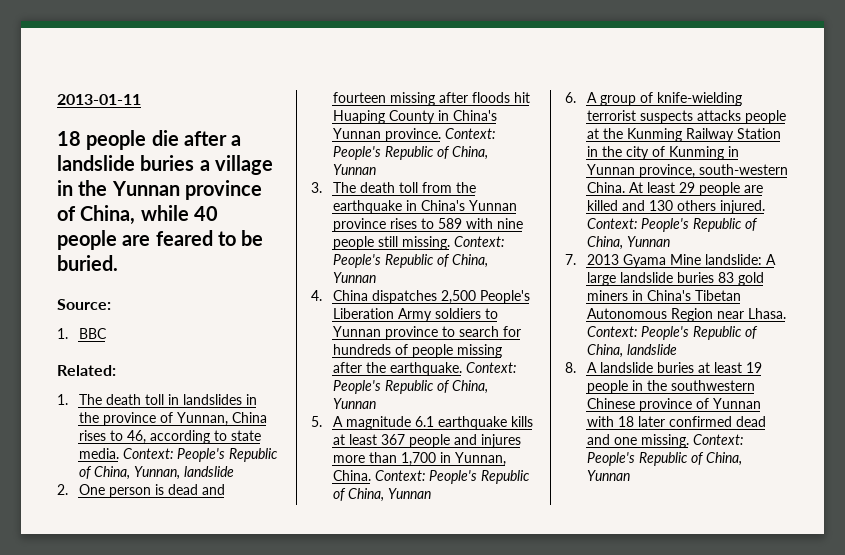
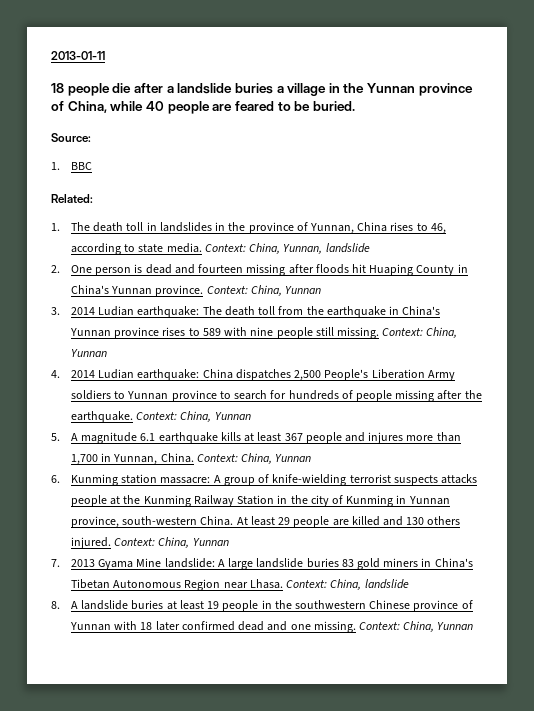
[176,448,278,462] [78,466,92,479] People's Republic of -> (246, 248) none
[332,146,450,160] People's Republic of -> (248, 290) none
(322, 187) none -> [70,306,200,318] 2014 Ludian earthquake:
[332,254,450,268] People's Republic of -> (424, 332) none
(322, 295) none -> [70,369,200,381] 2014 Ludian earthquake:
[332,380,450,394] People's Republic of -> (178, 416) none
[428,470,530,484] [332,488,346,501] People's Republic of -> (238, 458) none
(576, 97) none -> [70,474,211,486] Kunming station massacre:
[640,218,758,232] People's Republic of -> (156, 542) none
[640,326,758,340] People's Republic of -> (328, 584) none
[586,452,704,466] People's Republic of -> (400, 626) none

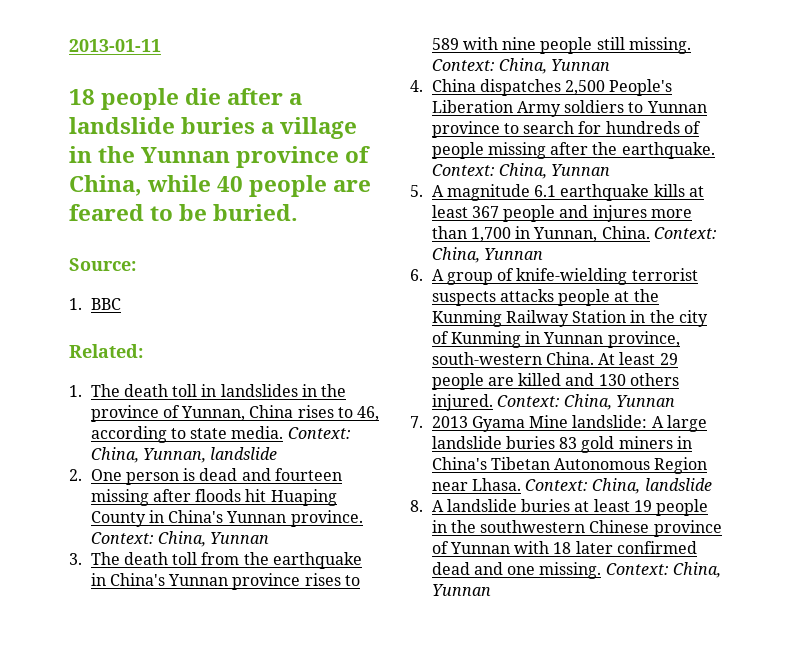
[70,306,200,318] 2014 Ludian earthquake: -> (82, 559) none
[70,369,200,381] 2014 Ludian earthquake: -> (423, 86) none
[70,474,211,486] Kunming station massacre: -> (423, 275) none

